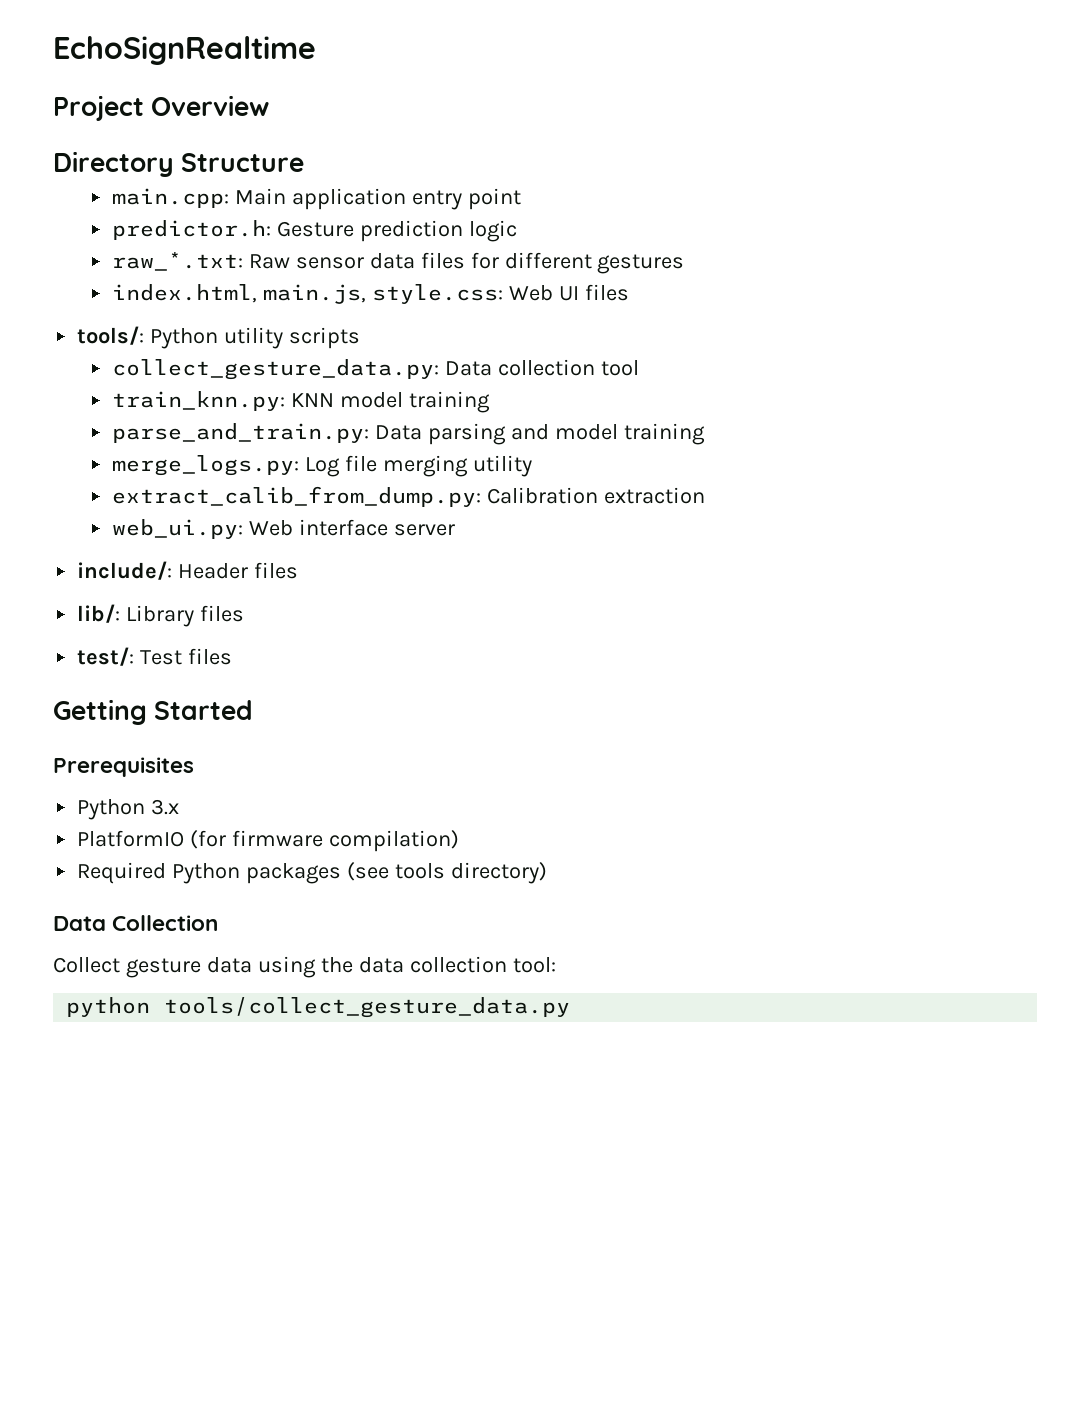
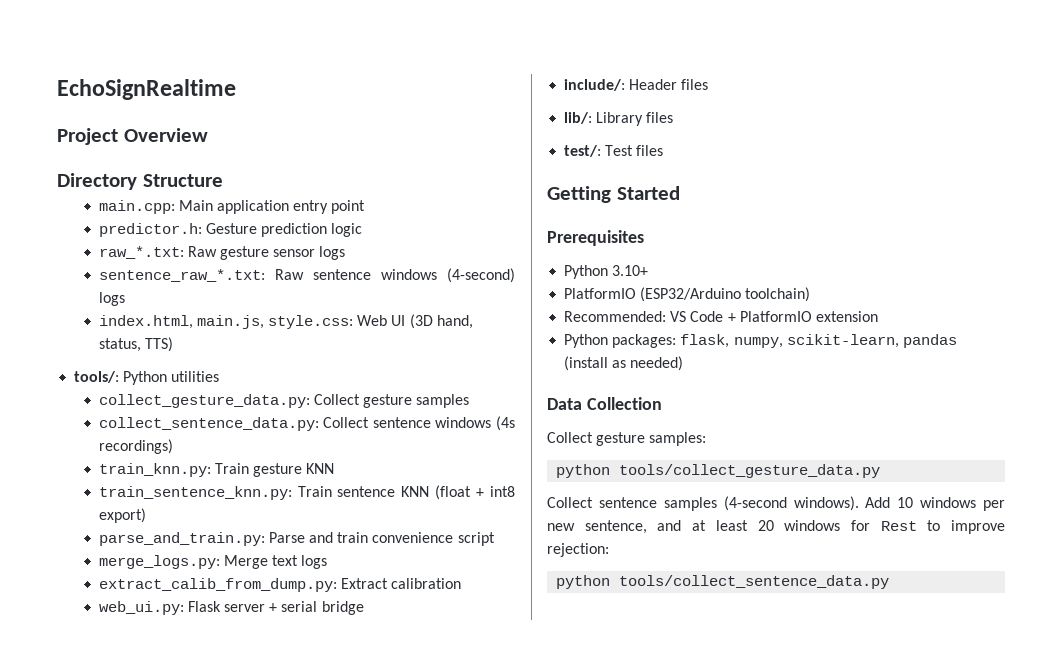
[295,252,685,274] sensor data files for different gestures -> [219,246,346,260] [98,268,515,283] [98,292,125,306] gesture sensor logs // sentence_raw_*.txt: Raw sentence windows (4-second) logs
[584,284,629,301] files -> [409,314,473,329] [98,337,173,352] (3D hand, status, TTS)
[224,327,361,349] utility scripts -> [171,371,220,382] utilities
[444,359,639,376] Data collection tool -> [313,394,470,408] [98,416,515,431] [98,439,173,454] Collect gesture samples // collect_sentence_data.py: Collect sentence windows (4s recordings)
[290,391,490,413] [111,423,705,445] [111,455,532,477] KNN model training // parse_and_train.py: Data parsing and model training // merge_logs.py: Log file merging utility -> [214,463,335,477] [98,485,515,500] [98,508,146,523] [98,532,495,546] [98,555,328,569] Train gesture KNN // train_sentence_knn.py: Train sentence KNN (float + int8 export) // parse_and_train.py: Parse and train convenience script // merge_logs.py: Merge text logs
[486,487,705,504] Calibration extraction -> [340,578,461,589] Extract calibration
[248,519,388,536] Web interface -> [187,601,221,612] Flask
(455, 530) none -> [269,601,364,615] + serial bridge
[151,799,180,815] [77,830,460,852] [77,862,547,884] [53,915,219,931] [53,956,556,978] [66,997,571,1018] 3.x // PlatformIO (for firmware compilation) // Required Python packages (see tools directory) // Data Collection // Collect gesture data using the data collection tool: // python tools/collect_gesture_data.py -> [612,265,649,276] [564,287,811,302] [564,311,878,322] [564,334,957,348] [564,356,684,371] [547,397,662,410] [547,432,707,446] [556,464,881,478] [547,496,1005,511] [547,520,1005,534] [547,543,609,557] [556,575,890,589] 3.10+ // PlatformIO (ESP32/Arduino toolchain) // Recommended: VS Code + PlatformIO extension // Python packages: flask, numpy, scikit-learn, pandas (install as needed) // Data Collection // Collect gesture samples: // python tools/collect_gesture_data.py // Collect sentence samples (4-second windows). Add 10 windows per new sentence, and at least 20 windows for Rest to improve rejection: // python tools/collect_sentence_data.py

